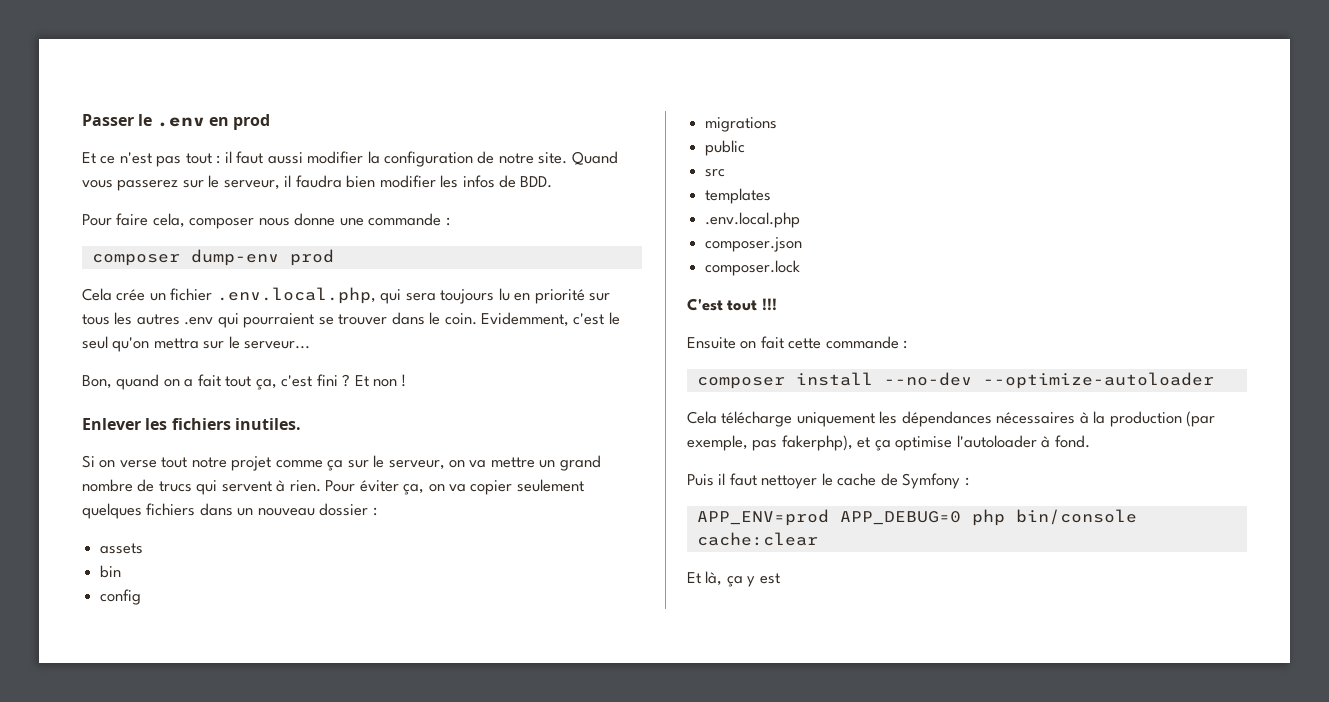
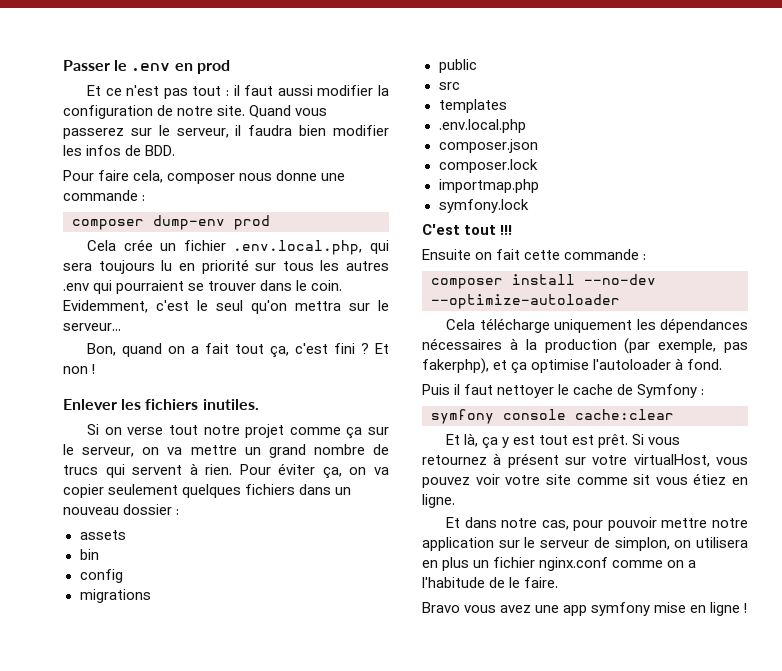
(801, 268) none -> [438,179,539,193] [438,199,529,213] // importmap.php // symfony.lock
[696,509,1137,526] APP_ENV=prod APP_DEBUG=0 php bin/console -> [431,409,566,424] symfony console
(780, 578) none -> [539,434,681,448] [422,453,748,468] [422,473,748,488] [422,494,455,508] [446,517,748,531] [422,537,748,551] [422,557,697,571] [422,577,559,588] [422,602,748,616] tout est prêt. Si vous retournez à présent sur votre virtualHost, vous pouvez voir votre site comme sit vous étiez en ligne. // Et dans notre cas, pour pouvoir mettre notre application sur le serveur de simplon, on utilisera en plus un fichier nginx.conf comme on a l'habitude de le faire. // Bravo vous avez une app symfony mise en ligne !

